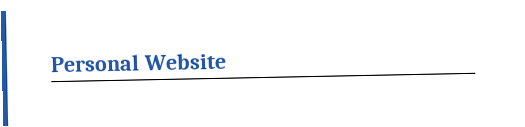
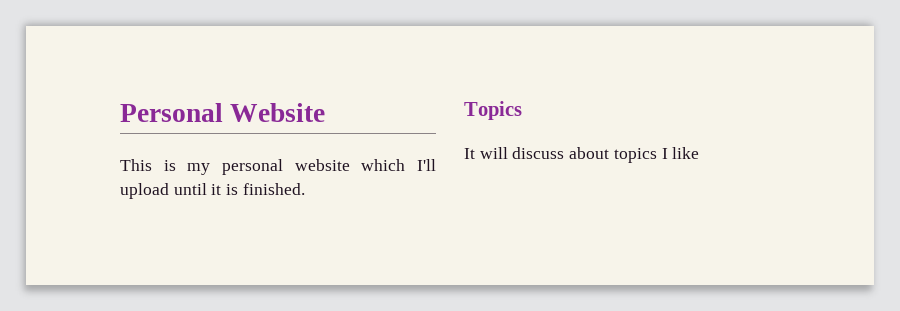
(227, 61) none -> [120,159,436,175] [120,183,305,199] [464,101,522,120] [464,147,700,163] // This is my personal website which I'll upload until it is finished. // Topics // It will discuss about topics I like

